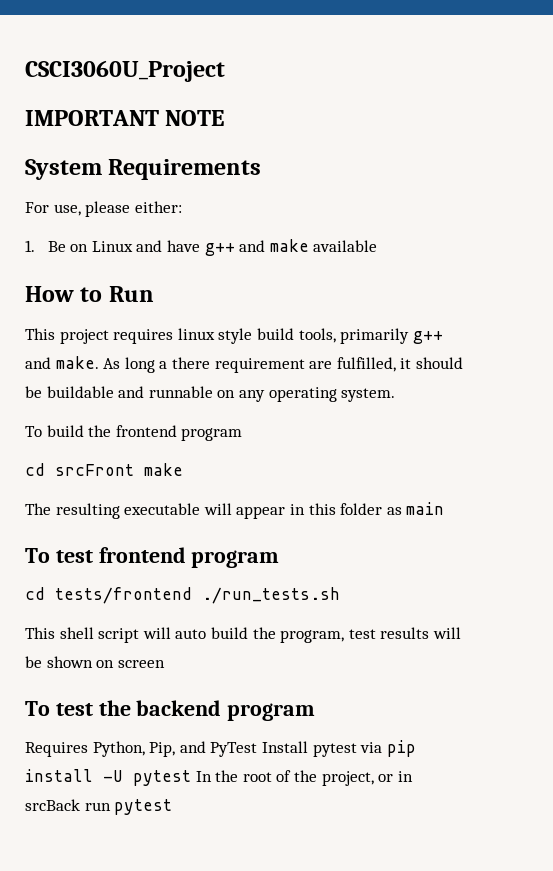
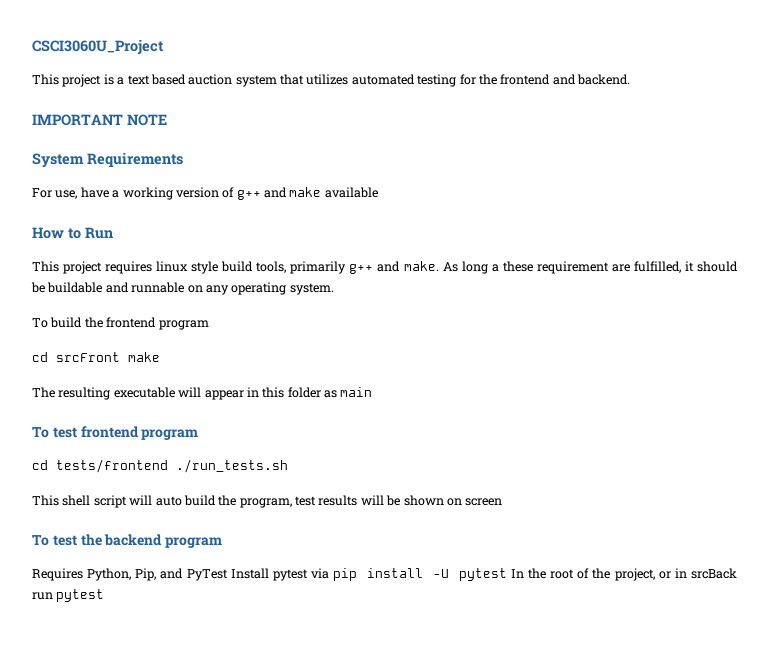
(225, 71) none -> [32,74,630,87] // This project is a text based auction system that utilizes automated testing for the frontend and backend.
[85,201,182,217] [25,240,200,252] please either: // 1. Be on Linux and have -> [80,187,235,200] have a working version of
[171,357,210,369] there -> [502,261,533,272] these

